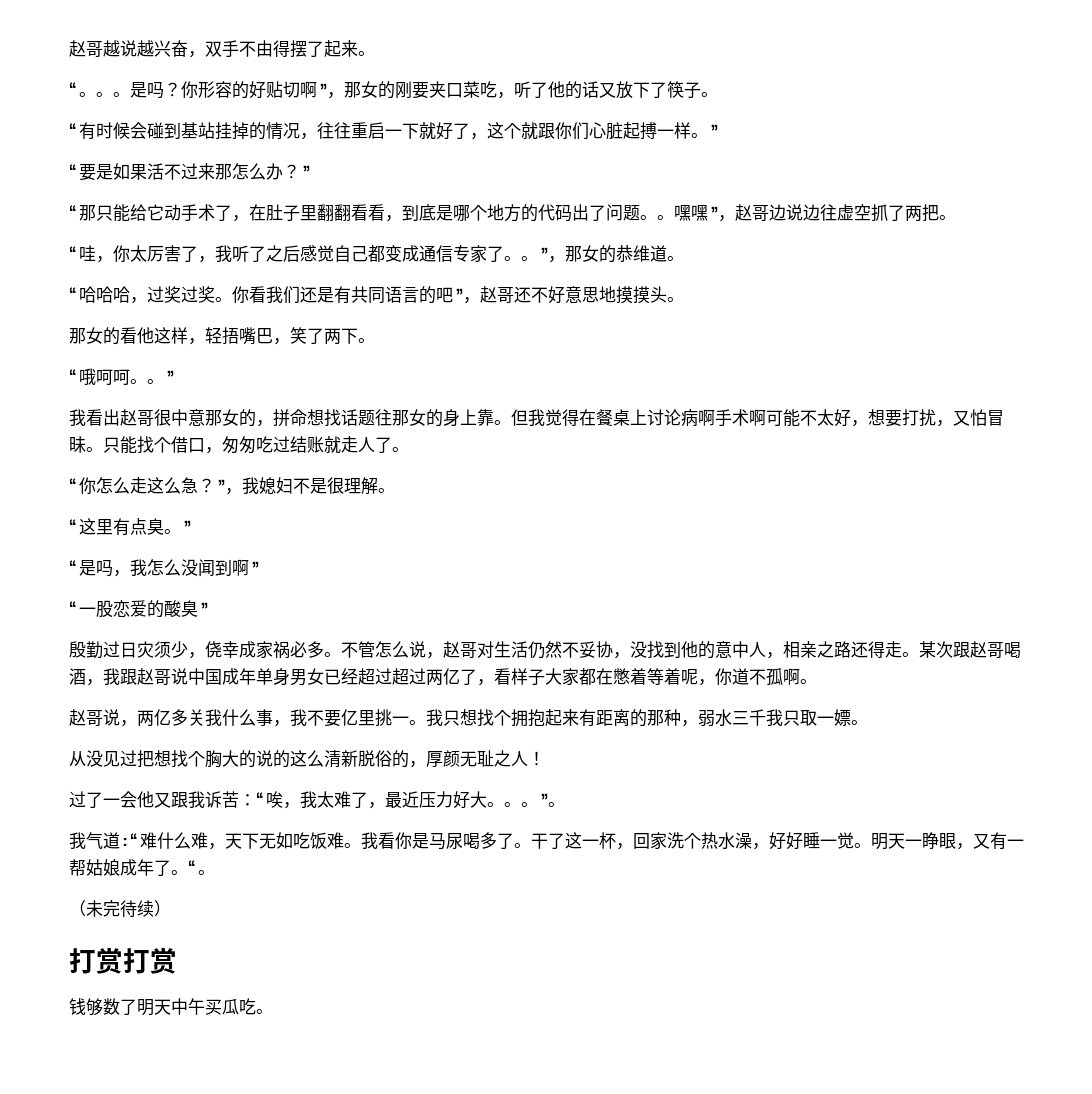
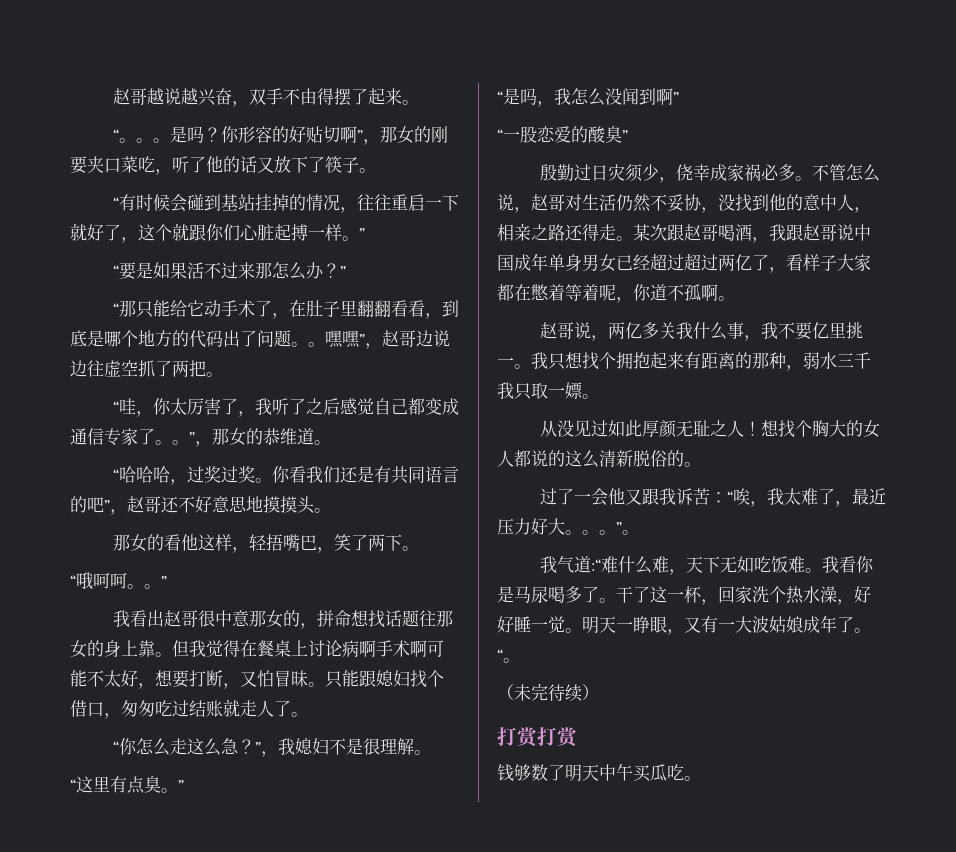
[919,409,936,426] 扰 -> [206,670,223,687] 断
(137, 445) none -> [359,670,410,687] 跟媳妇
[137,750,154,768] 把 -> [607,420,761,438] 如此厚颜无耻之人！
(256, 759) none -> [862,420,880,438] [497,450,531,467] 女人都
[409,750,545,768] ，厚颜无耻之人！ -> [684,462,701,467] 。
[69,859,86,876] 帮 -> [735,616,769,633] 大波

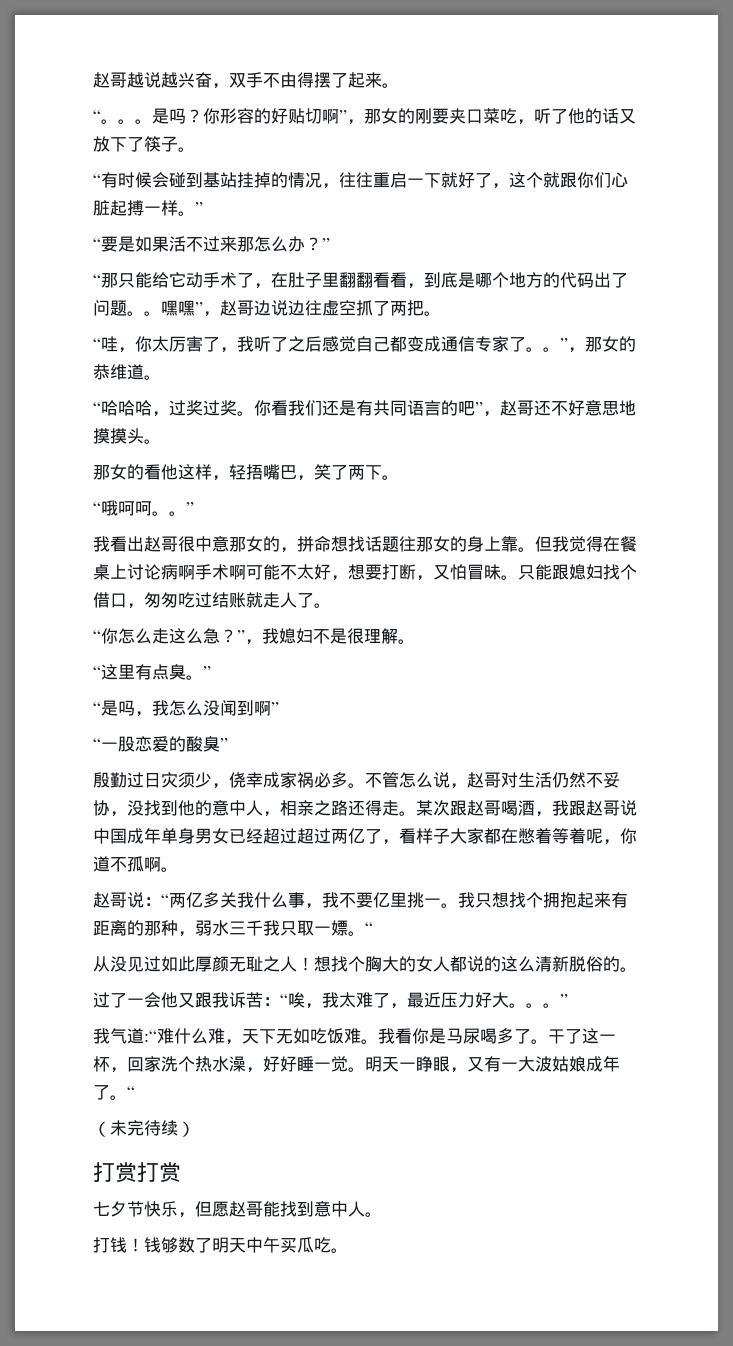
[590,335,608,341] ， -> [144,894,169,906] ：“
(599, 396) none -> [365,922,373,934] “
[622,530,639,535] 。 -> (568, 1000) none
[503,658,520,663] 。 -> (135, 1092) none
(579, 737) none -> [93,1201,382,1218] [93,1237,144,1253] 七夕节快乐，但愿赵哥能找到意中人。 // 打钱！

